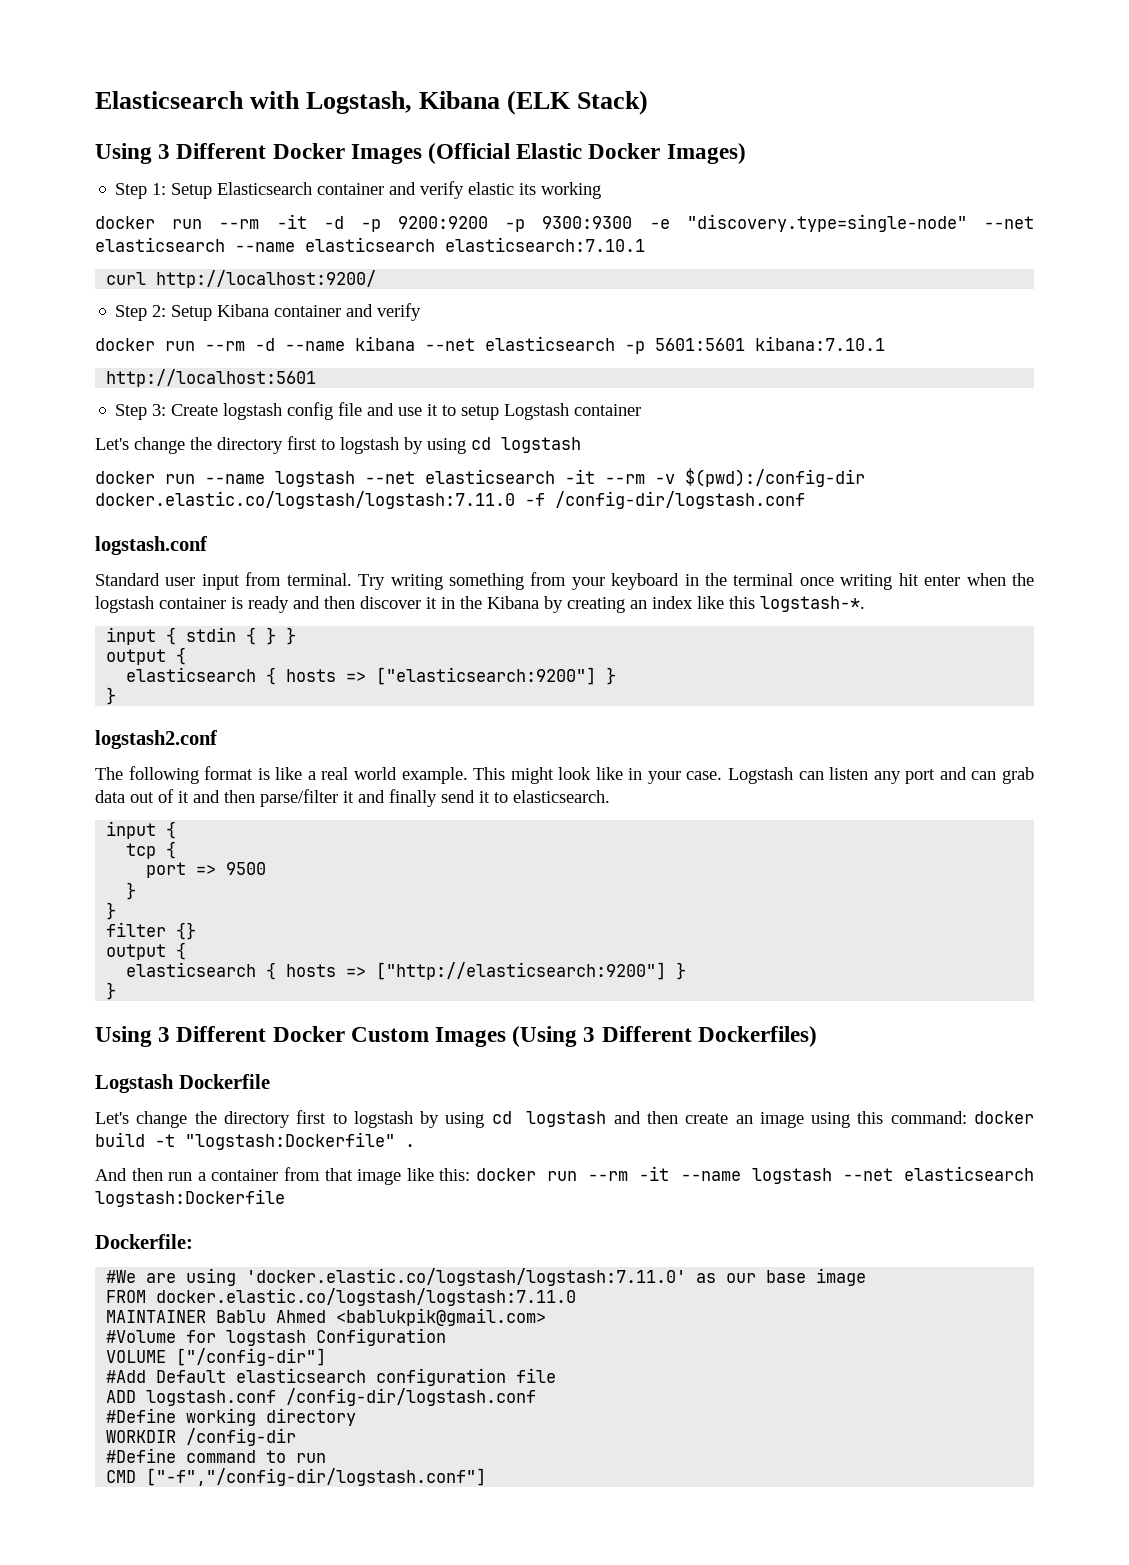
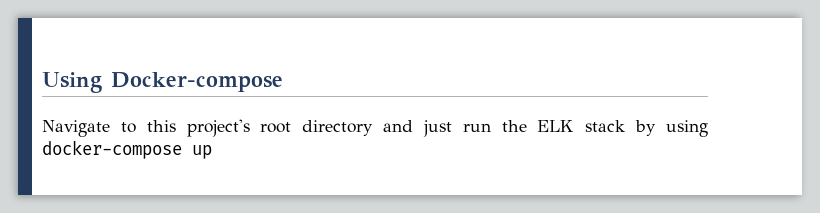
[95,90,649,115] [95,143,746,164] [115,181,602,199] [95,214,1034,232] [95,237,645,252] [106,270,377,288] [115,303,422,321] [95,336,885,354] [106,369,317,387] [115,402,642,420] [95,436,581,454] [95,468,865,487] [95,491,805,509] [95,536,208,555] [95,572,1035,590] [95,596,865,613] [106,627,297,645] [106,647,187,665] [126,667,617,685] [106,687,117,705] [95,730,218,749] [95,766,1035,784] [95,789,610,807] [106,821,177,839] [126,841,177,859] [146,862,267,878] [126,882,137,900] [106,902,117,920] [106,922,197,940] [106,942,187,960] [126,962,687,980] [106,982,117,1000] [95,1026,817,1047] [95,1074,270,1093] [95,1110,1034,1128] [95,1132,415,1150] [95,1166,1034,1185] [95,1189,285,1207] [95,1234,193,1249] [106,1268,867,1286] [106,1288,577,1306] [106,1308,547,1326] [106,1328,447,1346] [106,1348,327,1366] [106,1368,557,1386] [106,1388,537,1406] [106,1408,357,1426] [106,1428,297,1446] [106,1448,327,1463] [106,1468,487,1486] Elasticsearch with Logstash, Kibana (ELK Stack) // Using 3 Different Docker Images (Official Elastic Docker Images) // Step 1: Setup Elasticsearch container and verify elastic its working // docker run --rm -it -d -p 9200:9200 -p 9300:9300 -e "discovery.type=single-node" --net elasticsearch --name elasticsearch elasticsearch:7.10.1 // curl http://localhost:9200/ // Step 2: Setup Kibana container and verify // docker run --rm -d --name kibana --net elasticsearch -p 5601:5601 kibana:7.10.1 // http://localhost:5601 // Step 3: Create logstash config file and use it to setup Logstash container // Let's change the directory first to logstash by using cd logstash // docker run --name logstash --net elasticsearch -it --rm -v $(pwd):/config-dir docker.elastic.co/logstash/logstash:7.11.0 -f /config-dir/logstash.conf // logstash.conf // Standard user input from terminal. Try writing something from your keyboard in the terminal once writing hit enter when the logstash container is ready and then discover it in the Kibana by creating an index like this logstash-*. // input { stdin { } } // output { // elasticsearch { hosts => ["elasticsearch:9200"] } // } // logstash2.conf // The following format is like a real world example. This might look like in your case. Logstash can listen any port and can grab data out of it and then parse/filter it and finally send it to elasticsearch. // input { // tcp { // port => 9500 // } // } // filter {} // output { // elasticsearch { hosts => ["http://elasticsearch:9200"] } // } // Using 3 Different Docker Custom Images (Using 3 Different Dockerfiles) // Logstash Dockerfile // Let's change the directory first to logstash by using cd logstash and then create an image using this command: docker build -t "logstash:Dockerfile" . // And then run a container from that image like this: docker run --rm -it --name logstash --net elasticsearch logstash:Dockerfile // Dockerfile: // #We are using 'docker.elastic.co/logstash/logstash:7.11.0' as our base image // FROM docker.elastic.co/logstash/logstash:7.11.0 // MAINTAINER Bablu Ahmed <bablukpik@gmail.com> // #Volume for logstash Configuration // VOLUME ["/config-dir"] // #Add Default elasticsearch configuration file // ADD logstash.conf /config-dir/logstash.conf // #Define working directory // WORKDIR /config-dir // #Define command to run // CMD ["-f","/config-dir/logstash.conf"] -> [42,72,283,93] [42,119,708,137] [42,140,212,159] Using Docker-compose // Navigate to this project's root directory and just run the ELK stack by using docker-compose up

